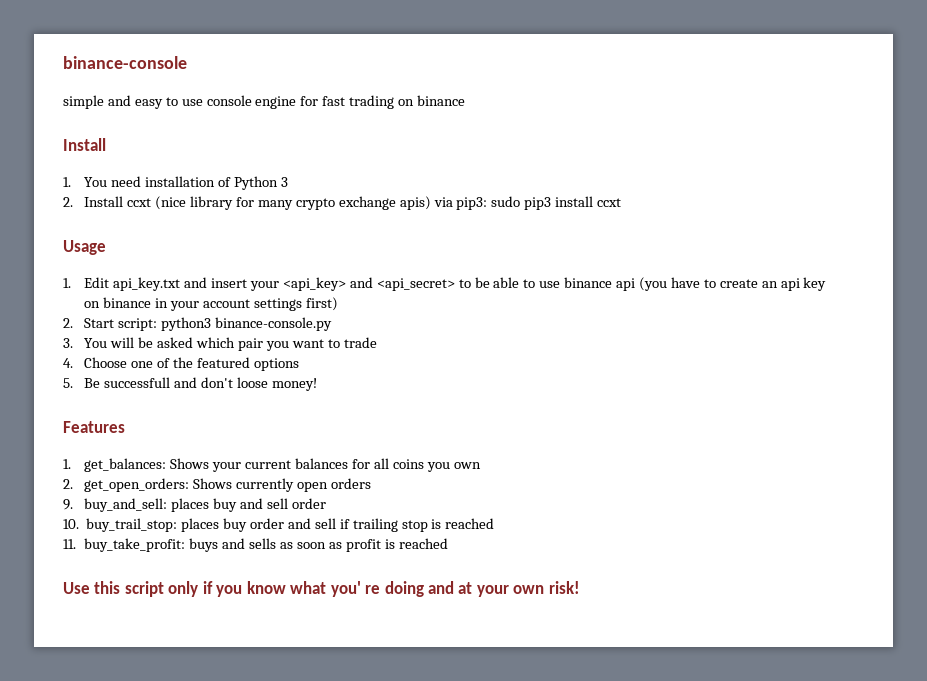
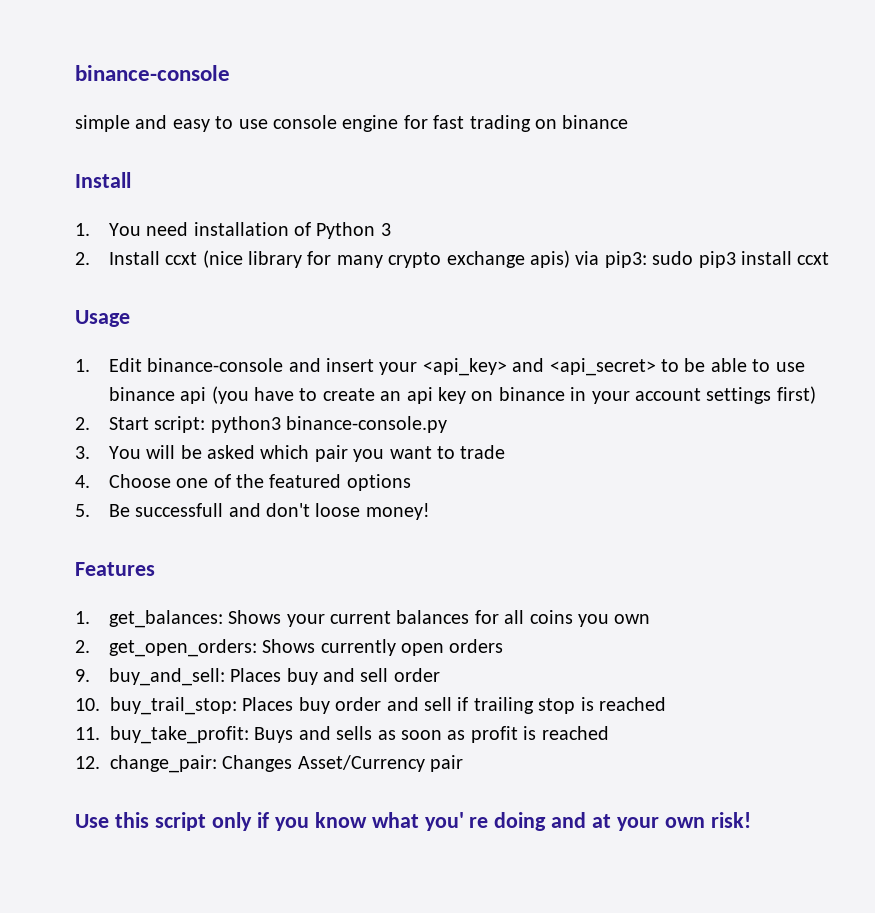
[113,277,181,291] api_key.txt -> [147,358,284,372] binance-console
[171,498,210,512] places -> [230,668,282,682] Places
[181,518,220,532] places -> [242,697,294,711] Places
[189,538,219,552] buys -> [254,727,294,743] Buys
(448, 543) none -> [75,755,464,773] // 12. change_pair: Changes Asset/Currency pair

